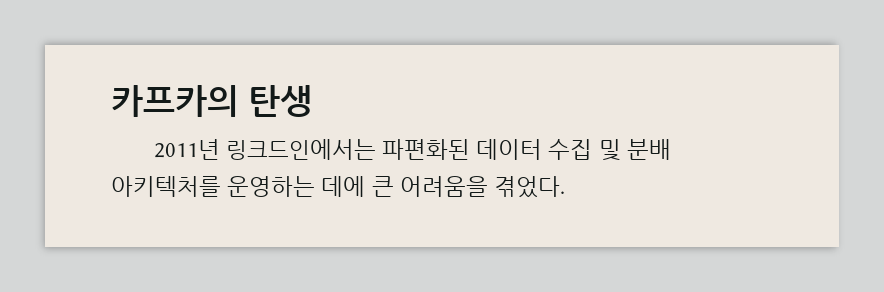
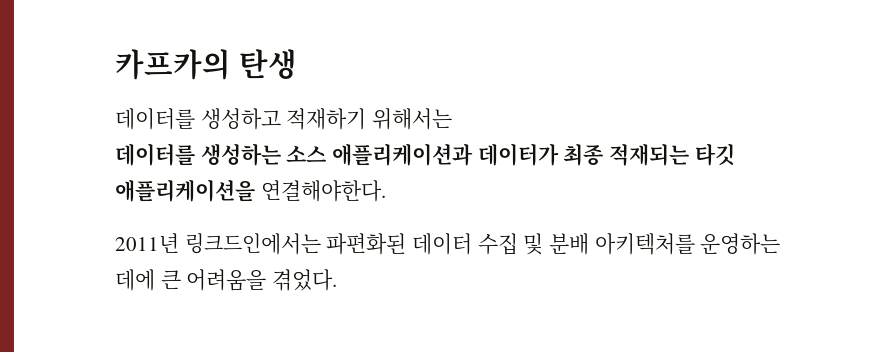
(313, 101) none -> [115,108,453,130] [115,143,735,166] [115,179,386,202] // 데이터를 생성하고 적재하기 위해서는 // 데이터를 생성하는 소스 애플리케이션과 데이터가 최종 적재되는 타깃 애플리케이션을 연결해야한다.

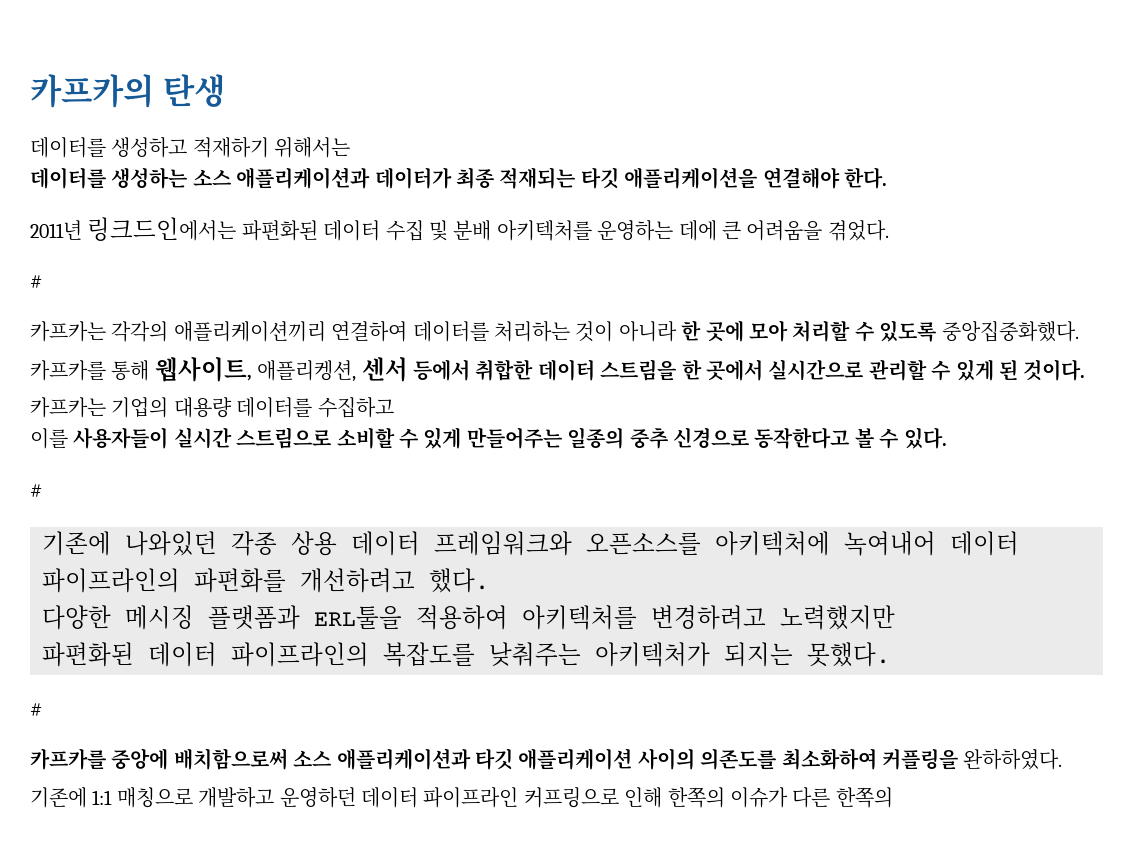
[260,180,386,202] 연결해야한다. -> [762,167,887,189] 연결해야 한다.
(338, 280) none -> [30,275,42,288] [30,320,1079,342] [30,357,1086,382] [30,397,394,418] [30,427,947,449] [30,484,42,497] [42,531,1019,556] [42,568,489,593] [42,605,895,630] [42,642,890,667] [30,703,42,716] [30,748,1063,770] [30,787,893,808] // # // 카프카는 각각의 애플리케이션끼리 연결하여 데이터를 처리하는 것이 아니라 한 곳에 모아 처리할 수 있도록 중앙집중화했다. // 카프카를 통해 웹사이트, 애플리켕션, 센서 등에서 취합한 데이터 스트림을 한 곳에서 실시간으로 관리할 수 있게 된 것이다. // 카프카는 기업의 대용량 데이터를 수집하고 // 이를 사용자들이 실시간 스트림으로 소비할 수 있게 만들어주는 일종의 중추 신경으로 동작한다고 볼 수 있다. // # // 기존에 나와있던 각종 상용 데이터 프레임워크와 오픈소스를 아키텍처에 녹여내어 데이터 파이프라인의 파편화를 개선하려고 했다. // 다양한 메시징 플랫폼과 ERL툴을 적용하여 아키텍처를 변경하려고 노력했지만 // 파편화된 데이터 파이프라인의 복잡도를 낮춰주는 아키텍처가 되지는 못했다. // # // 카프카를 중앙에 배치함으로써 소스 애플리케이션과 타깃 애플리케이션 사이의 의존도를 최소화하여 커플링을 완하하였다. // 기존에 1:1 매칭으로 개발하고 운영하던 데이터 파이프라인 커프링으로 인해 한쪽의 이슈가 다른 한쪽의

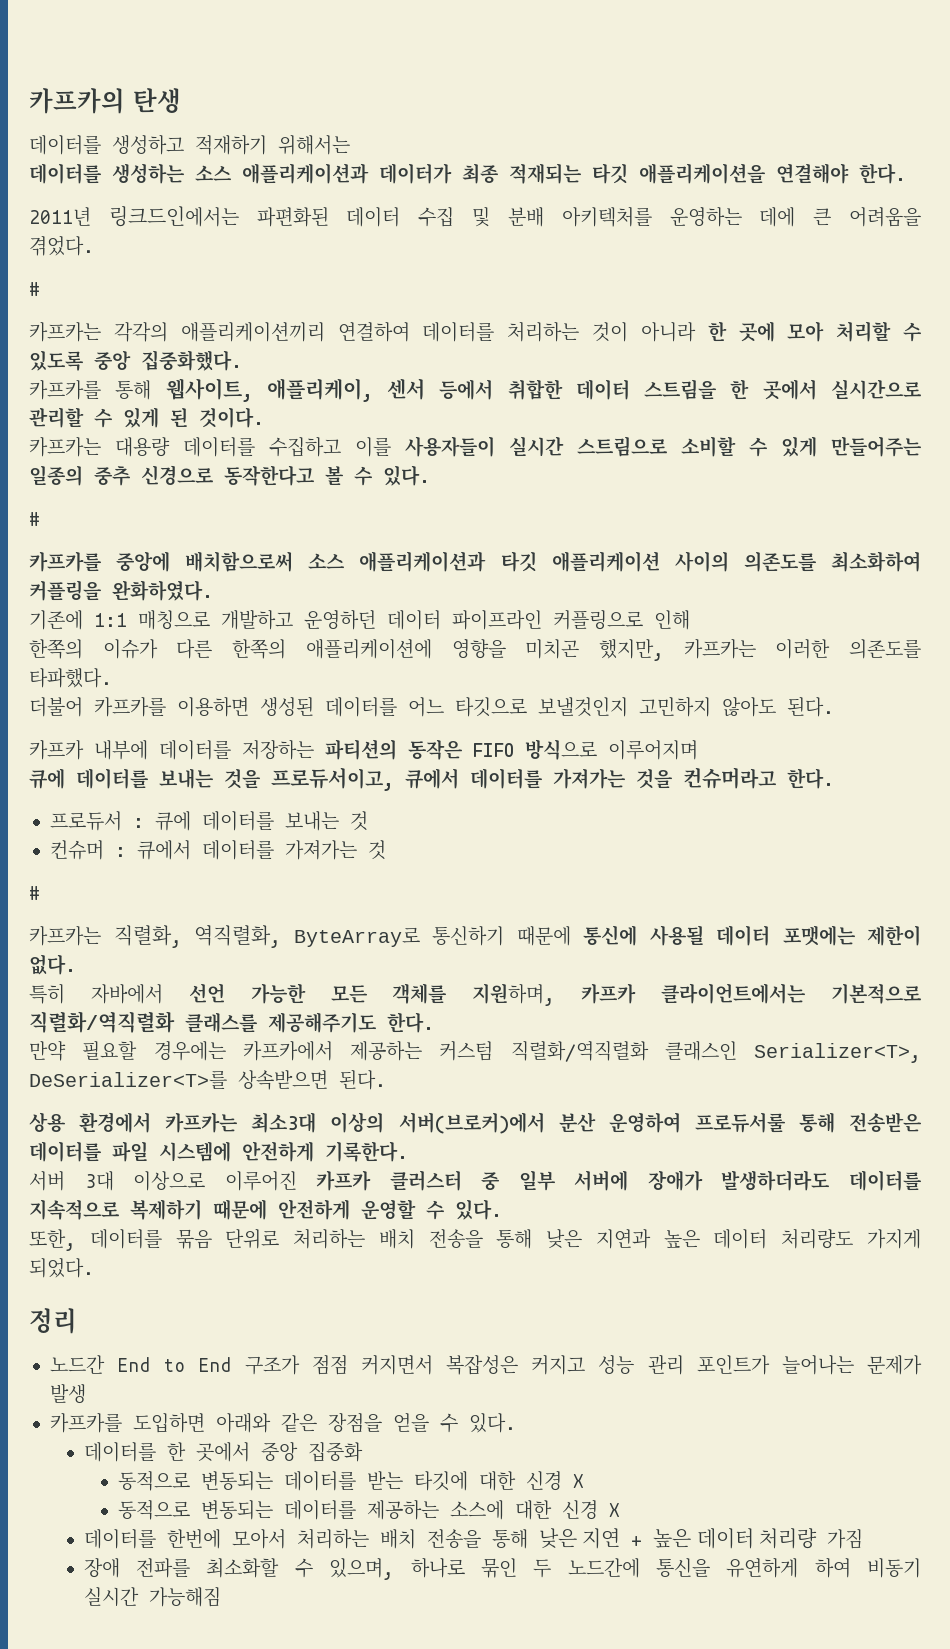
[941,321,1079,342] 중앙집중화했다. -> [94,350,242,371] 중앙 집중화했다.
[257,360,357,382] 애플리켕션, -> [266,378,373,402] 애플리케이,
[111,397,169,418] 기업의 -> (101, 447) none
(394, 407) // -> (341, 447) none
[42,531,1019,556] [42,568,489,593] [42,605,895,630] [42,642,890,667] [30,703,42,716] // 기존에 나와있던 각종 상용 데이터 프레임워크와 오픈소스를 아키텍처에 녹여내어 데이터 파이프라인의 파편화를 개선하려고 했다. // 다양한 메시징 플랫폼과 ERL툴을 적용하여 아키텍처를 변경하려고 노력했지만 // 파편화된 데이터 파이프라인의 복잡도를 낮춰주는 아키텍처가 되지는 못했다. // # -> (40, 519) none
[963,749,1063,770] 완하하였다. -> [112,580,213,601] 완화하였다.
[523,787,619,808] 커프링으로 -> [553,610,643,630] 커플링으로
(663, 797) none -> (690, 620) //
(893, 797) none -> [305,639,922,661] [29,668,112,688] [29,697,834,717] [29,739,698,760] [29,767,834,791] [49,811,368,831] [49,840,386,860] [29,886,40,900] [29,925,921,948] [29,954,76,975] [29,983,923,1006] [29,1011,434,1033] [29,1040,921,1063] [29,1070,386,1090] [29,1112,923,1134] [29,1141,408,1162] [29,1170,922,1191] [29,1199,502,1220] [29,1228,921,1251] [29,1258,94,1278] [29,1308,77,1334] [49,1354,923,1375] [49,1383,86,1404] [49,1413,516,1433] [83,1442,363,1462] [117,1471,584,1491] [117,1500,620,1520] [83,1528,863,1549] [83,1558,921,1580] [83,1587,221,1607] 애플리케이션에 영향을 미치곤 했지만, 카프카는 이러한 의존도를 타파했다. // 더불어 카프카를 이용하면 생성된 데이터를 어느 타깃으로 보낼것인지 고민하지 않아도 된다. // 카프카 내부에 데이터를 저장하는 파티션의 동작은 FIFO 방식으로 이루어지며 // 큐에 데이터를 보내는 것을 프로듀서이고, 큐에서 데이터를 가져가는 것을 컨슈머라고 한다. // 프로듀서 : 큐에 데이터를 보내는 것 // 컨슈머 : 큐에서 데이터를 가져가는 것 // # // 카프카는 직렬화, 역직렬화, ByteArray로 통신하기 때문에 통신에 사용될 데이터 포맷에는 제한이 없다. // 특히 자바에서 선언 가능한 모든 객체를 지원하며, 카프카 클라이언트에서는 기본적으로 직렬화/역직렬화 클래스를 제공해주기도 한다. // 만약 필요할 경우에는 카프카에서 제공하는 커스텀 직렬화/역직렬화 클래스인 Serializer<T>, DeSerializer<T>를 상속받으면 된다. // 상용 환경에서 카프카는 최소3대 이상의 서버(브로커)에서 분산 운영하여 프로듀서룰 통해 전송받은 데이터를 파일 시스템에 안전하게 기록한다. // 서버 3대 이상으로 이루어진 카프카 클러스터 중 일부 서버에 장애가 발생하더라도 데이터를 지속적으로 복제하기 때문에 안전하게 운영할 수 있다. // 또한, 데이터를 묶음 단위로 처리하는 배치 전송을 통해 낮은 지연과 높은 데이터 처리량도 가지게 되었다. // 정리 // 노드간 End to End 구조가 점점 커지면서 복잡성은 커지고 성능 관리 포인트가 늘어나는 문제가 발생 // 카프카를 도입하면 아래와 같은 장점을 얻을 수 있다. // 데이터를 한 곳에서 중앙 집중화 // 동적으로 변동되는 데이터를 받는 타깃에 대한 신경 X // 동적으로 변동되는 데이터를 제공하는 소스에 대한 신경 X // 데이터를 한번에 모아서 처리하는 배치 전송을 통해 낮은 지연 + 높은 데이터 처리량 가짐 // 장애 전파를 최소화할 수 있으며, 하나로 묶인 두 노드간에 통신을 유연하게 하여 비동기 실시간 가능해짐

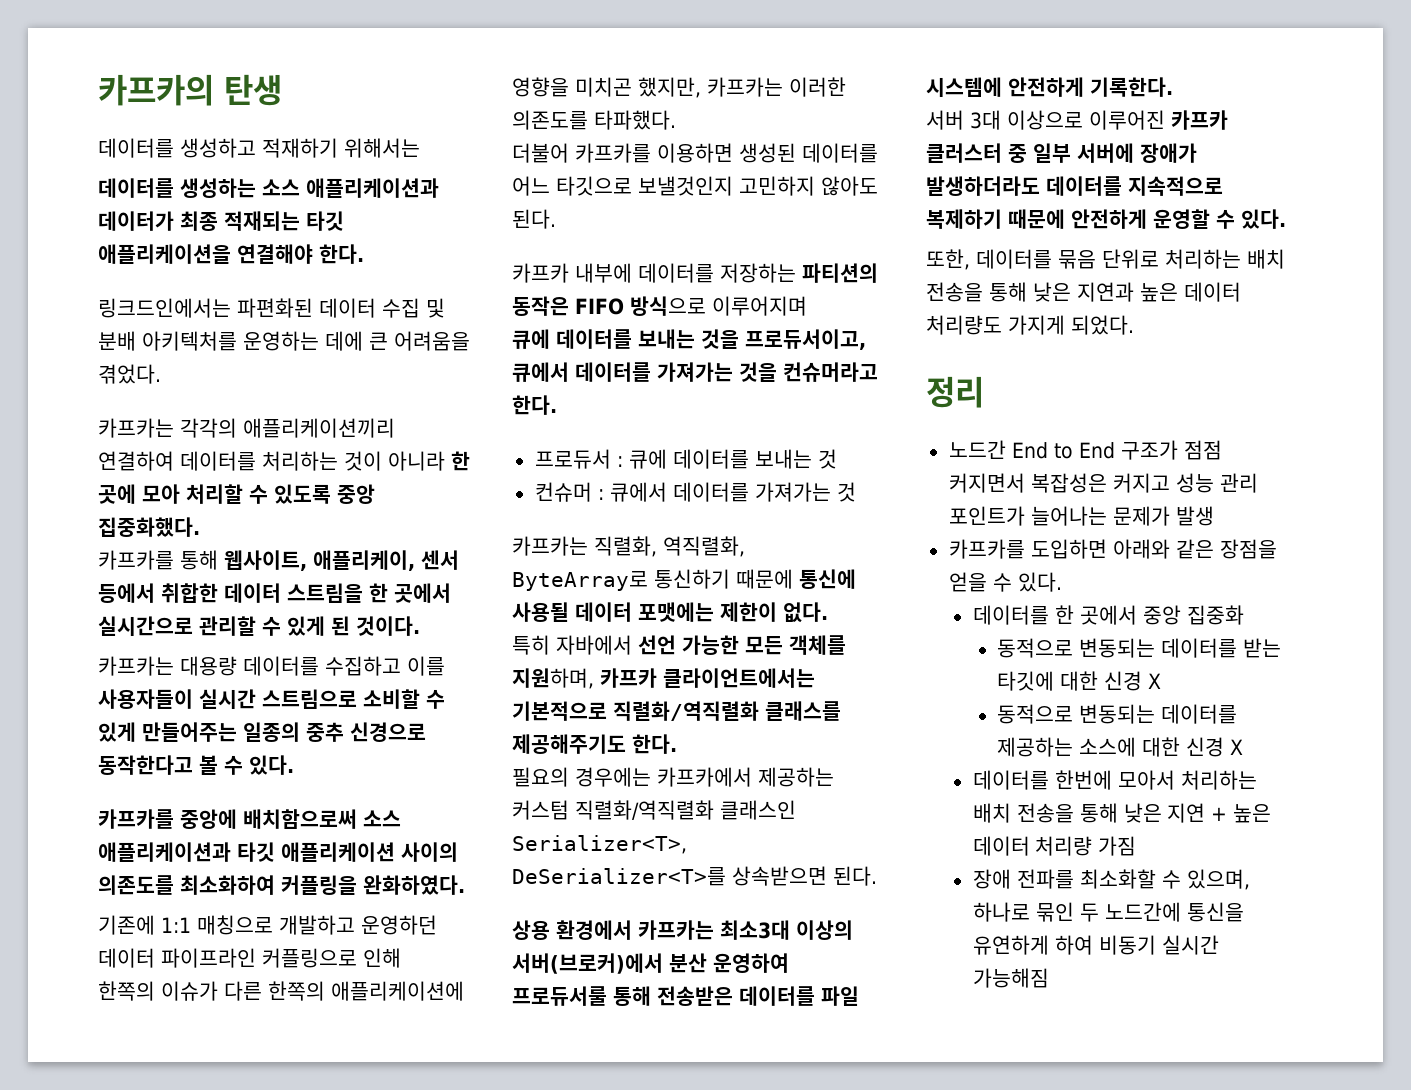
[29,207,91,226] 2011년 -> (364, 254) none
[29,282,40,296] // # -> (161, 374) none
[29,512,40,526] // # -> (294, 765) none
[29,886,40,900] // # -> (856, 492) none
[29,1040,138,1061] 만약 필요할 -> [512,767,569,787] 필요의

